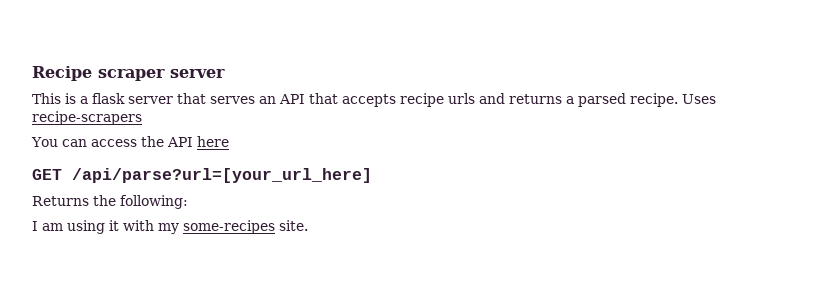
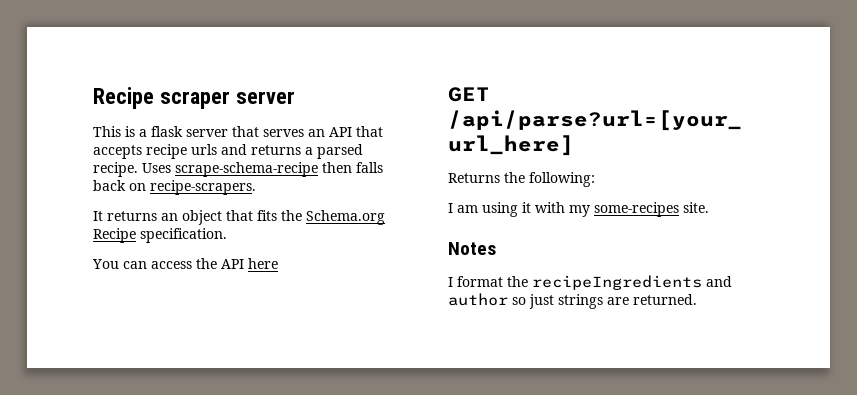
[32,111,142,125] recipe-scrapers -> [175,162,383,177] [93,180,256,195] [93,210,385,225] [93,228,227,243] scrape-schema-recipe then falls back on recipe-scrapers. // It returns an object that fits the Schema.org Recipe specification.
(308, 225) none -> [448,242,496,255] [448,275,732,290] [448,293,697,309] // Notes // I format the recipeIngredients and author so just strings are returned.

